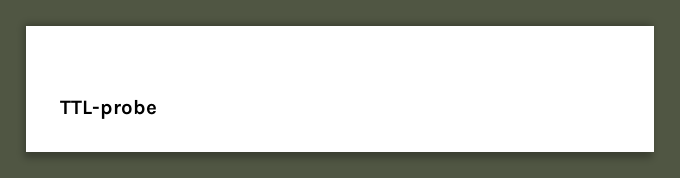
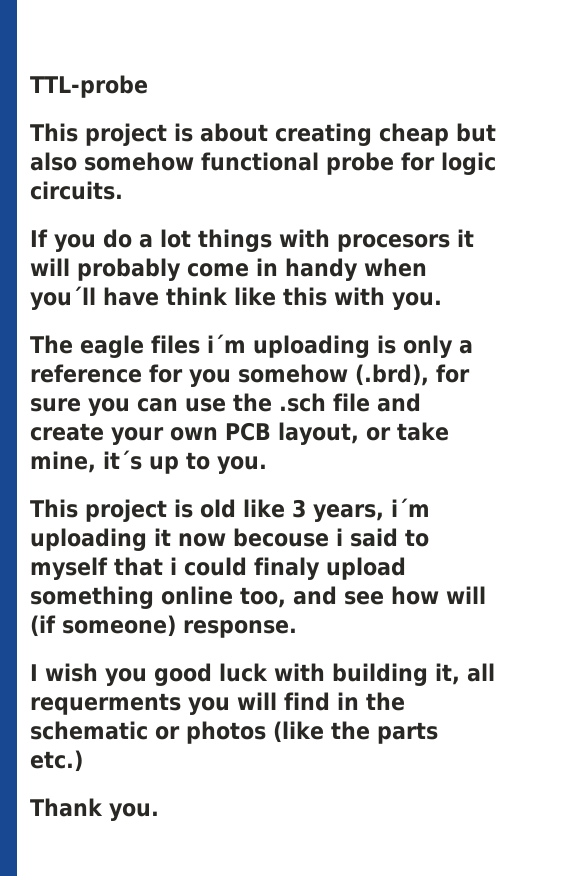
(157, 109) none -> [30,123,496,146] [30,152,496,175] [30,181,123,200] [30,229,474,252] [30,258,427,281] [30,286,442,310] [30,334,473,358] [30,364,470,387] [30,393,421,416] [30,422,449,445] [30,450,267,474] [30,498,430,522] [30,528,429,551] [30,557,406,580] [30,586,486,609] [30,615,297,638] [30,663,495,686] [30,692,405,715] [30,721,438,744] [30,750,83,772] [30,798,159,821] // This project is about creating cheap but also somehow functional probe for logic circuits. // If you do a lot things with procesors it will probably come in handy when you´ll have think like this with you. // The eagle files i´m uploading is only a reference for you somehow (.brd), for sure you can use the .sch file and create your own PCB layout, or take mine, it´s up to you. // This project is old like 3 years, i´m uploading it now becouse i said to myself that i could finaly upload something online too, and see how will (if someone) response. // I wish you good luck with building it, all requerments you will find in the schematic or photos (like the parts etc.) // Thank you.

